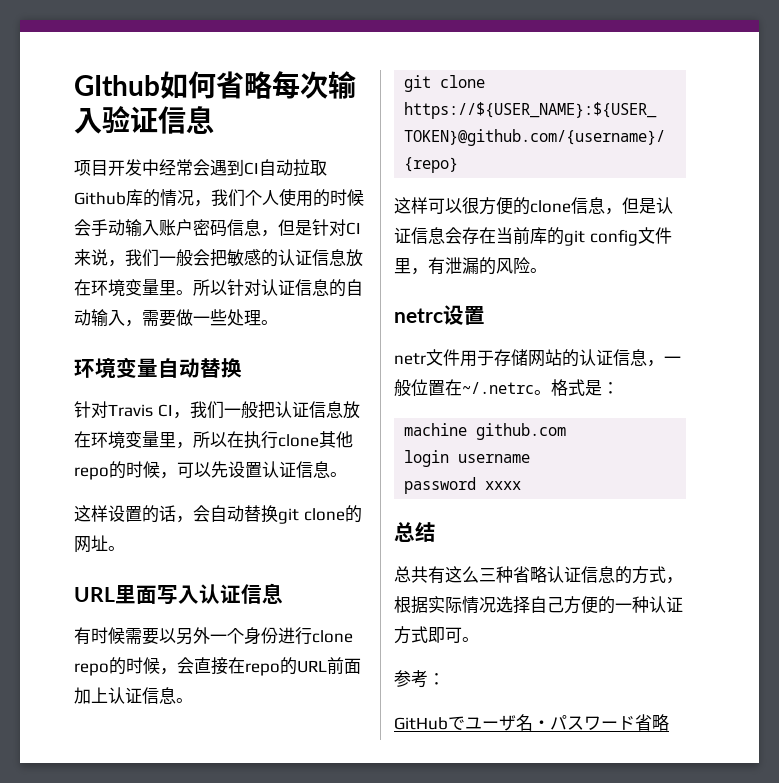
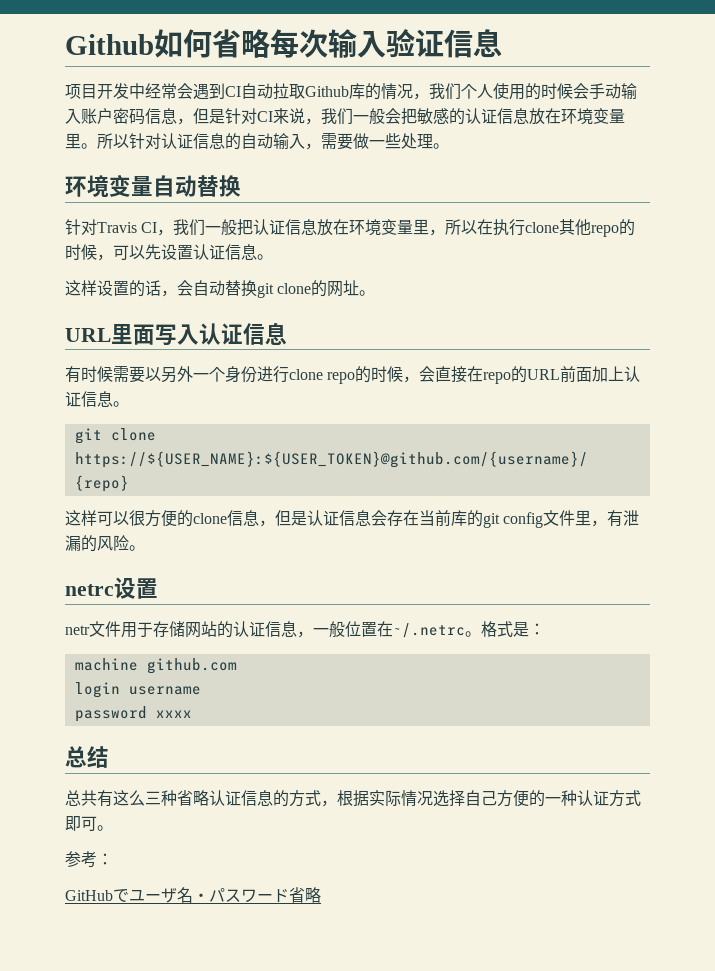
[74,75,160,96] GIthub -> [65,34,154,55] Github

